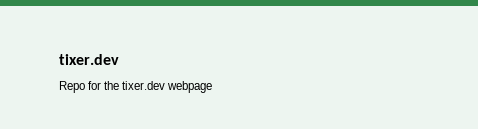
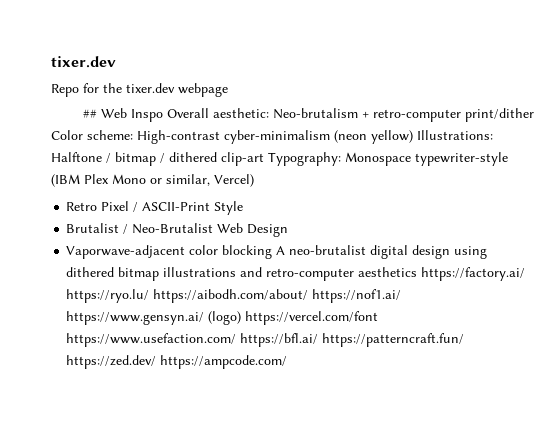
(213, 87) none -> [83,108,535,122] [51,130,493,144] [51,152,508,166] [51,174,254,187] [66,201,244,215] [66,223,289,237] [66,245,488,259] [66,267,526,281] [66,289,402,303] [66,311,379,325] [66,333,465,347] [66,355,288,369] // ## Web Inspo Overall aesthetic: Neo-brutalism + retro-computer print/dither Color scheme: High-contrast cyber-minimalism (neon yellow) Illustrations: Halftone / bitmap / dithered clip-art Typography: Monospace typewriter-style (IBM Plex Mono or similar, Vercel) // Retro Pixel / ASCII-Print Style // Brutalist / Neo-Brutalist Web Design // Vaporwave-adjacent color blocking A neo-brutalist digital design using dithered bitmap illustrations and retro-computer aesthetics https://factory.ai/ https://ryo.lu/ https://aibodh.com/about/ https://nof1.ai/ https://www.gensyn.ai/ (logo) https://vercel.com/font https://www.usefaction.com/ https://bfl.ai/ https://patterncraft.fun/ https://zed.dev/ https://ampcode.com/

